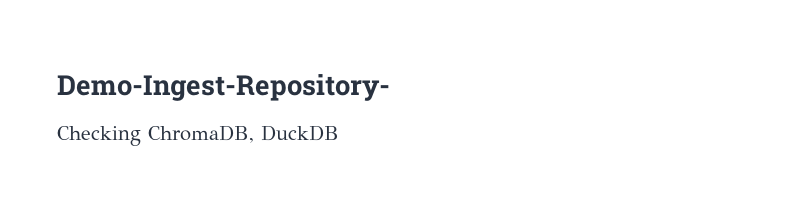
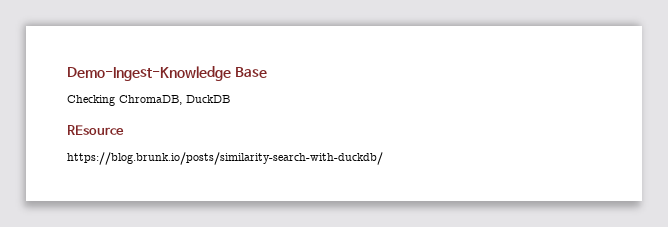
[57,74,390,101] Demo-Ingest-Repository- -> [67,66,267,81] Demo-Ingest-Knowledge Base
(339, 133) none -> [67,125,124,135] [67,152,383,165] // REsource // https://blog.brunk.io/posts/similarity-search-with-duckdb/

